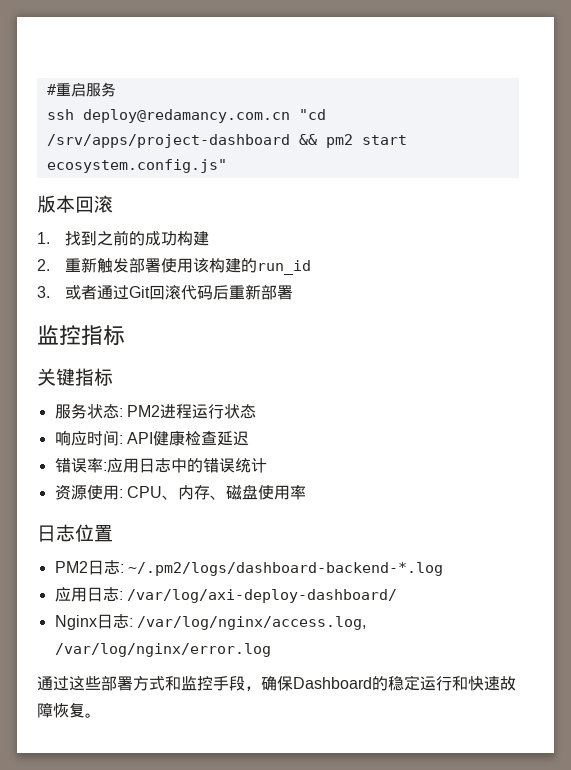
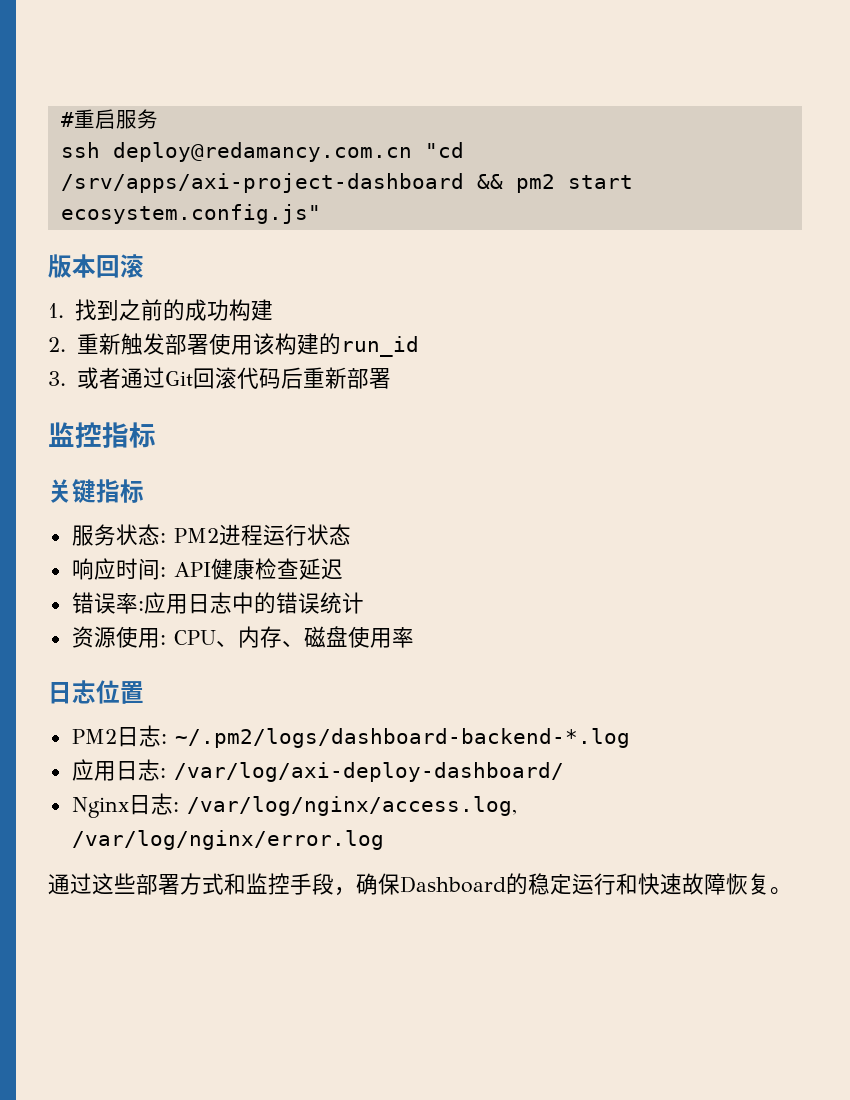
[46,134,290,148] /srv/apps/project-dashboard -> [60,173,464,193] /srv/apps/axi-project-dashboard

